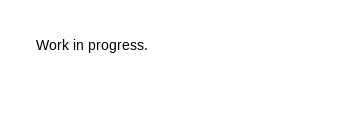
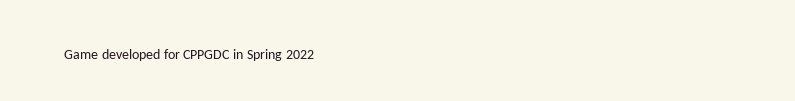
[36,39,148,53] Work in progress. -> [64,49,314,61] Game developed for CPPGDC in Spring 2022

